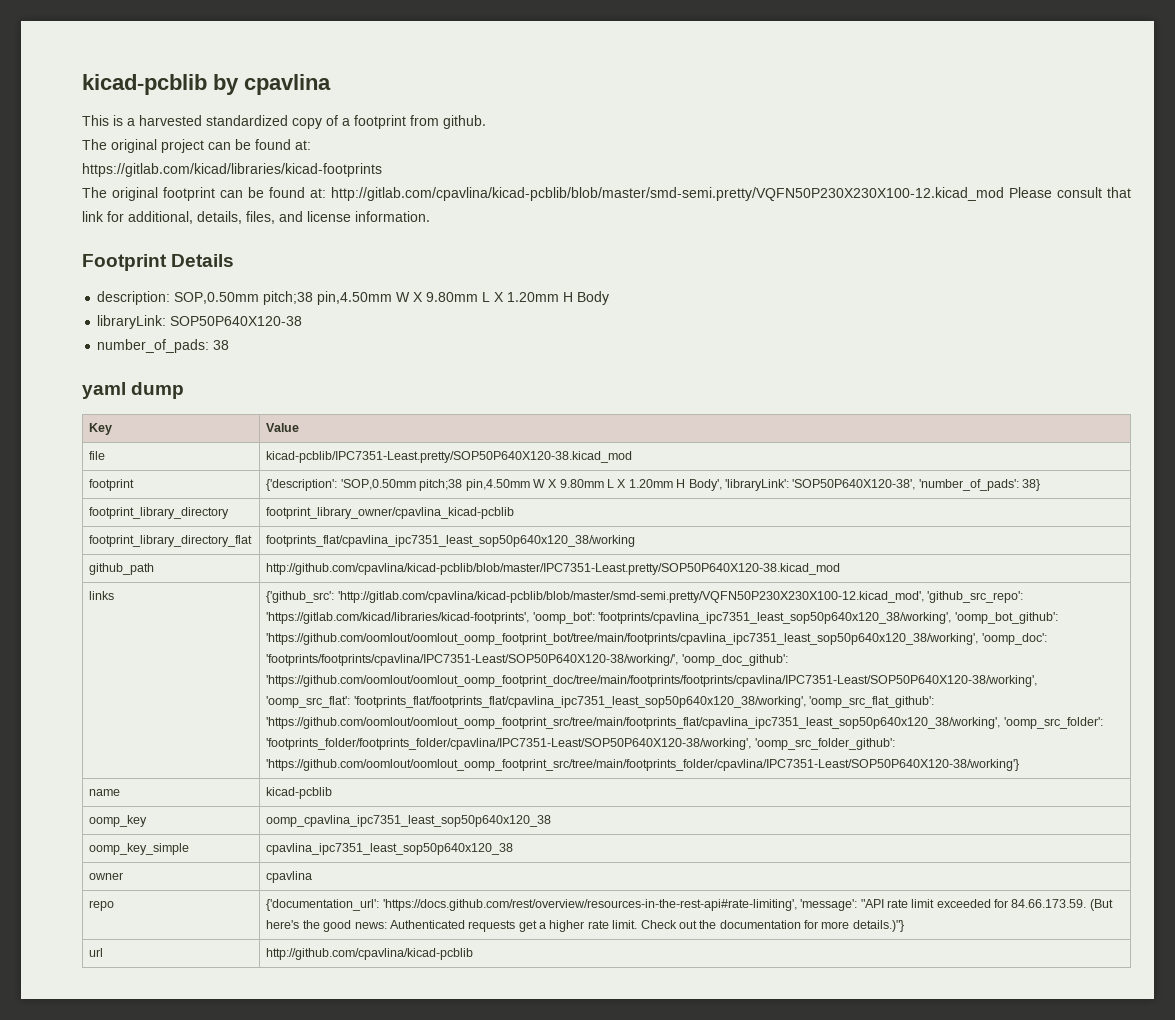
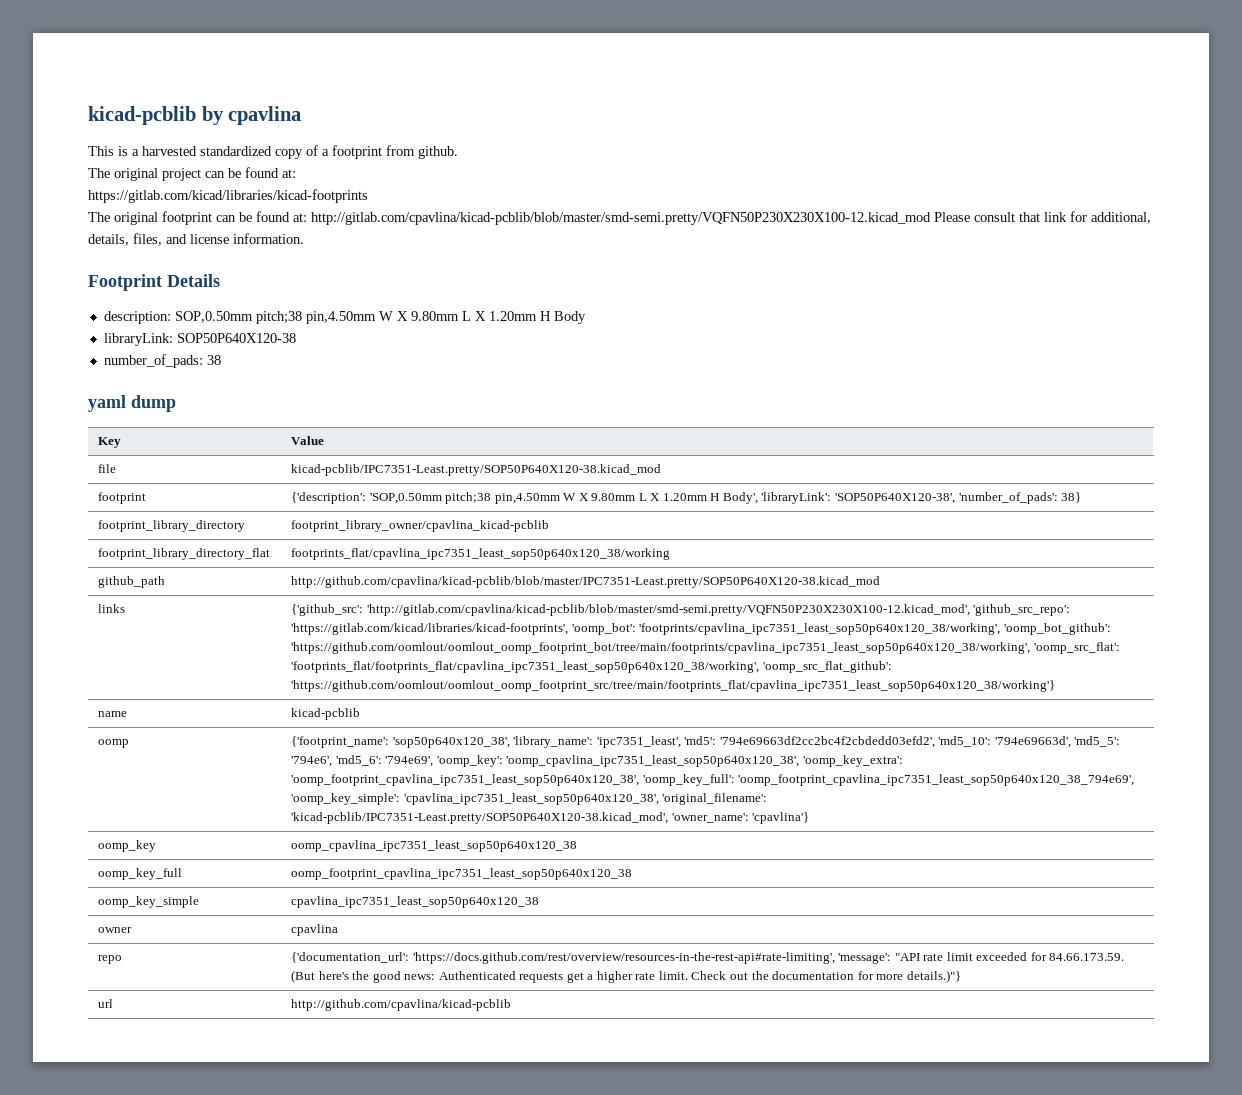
[981,633,1047,645] [266,654,788,666] [266,675,1038,687] [266,696,935,708] [266,717,1103,729] [266,738,895,750] [266,759,1020,771] [89,789,121,796] [266,787,333,799] 'oomp_doc': 'footprints/footprints/cpavlina/IPC7351-Least/SOP50P640X120-38/working/', 'oomp_doc_github': 'https://github.com/oomlout/oomlout_oomp_footprint_doc/tree/main/footprints/footprints/cpavlina/IPC7351-Least/SOP50P640X120-38/working', 'oomp_src_flat': 'footprints_flat/footprints_flat/cpavlina_ipc7351_least_sop50p640x120_38/working', 'oomp_src_flat_github': 'https://github.com/oomlout/oomlout_oomp_footprint_src/tree/main/footprints_flat/cpavlina_ipc7351_least_sop50p640x120_38/working', 'oomp_src_folder': 'footprints_folder/footprints_folder/cpavlina/IPC7351-Least/SOP50P640X120-38/working', 'oomp_src_folder_github': 'https://github.com/oomlout/oomlout_oomp_footprint_src/tree/main/footprints_folder/cpavlina/IPC7351-Least/SOP50P640X120-38/working'} // name | kicad-pcblib -> [1033,642,1120,654] [291,661,892,673] [291,680,1056,692] [98,711,128,717] [291,708,361,720] [98,739,130,748] [291,736,1121,748] [291,755,903,767] [291,774,1135,786] [291,793,768,805] [291,812,810,824] 'oomp_src_flat': 'footprints_flat/footprints_flat/cpavlina_ipc7351_least_sop50p640x120_38/working', 'oomp_src_flat_github': 'https://github.com/oomlout/oomlout_oomp_footprint_src/tree/main/footprints_flat/cpavlina_ipc7351_least_sop50p640x120_38/working'} // name | kicad-pcblib // oomp | {'footprint_name': 'sop50p640x120_38', 'library_name': 'ipc7351_least', 'md5': '794e69663df2cc2bc4f2cbdedd03efd2', 'md5_10': '794e69663d', 'md5_5': '794e6', 'md5_6': '794e69', 'oomp_key': 'oomp_cpavlina_ipc7351_least_sop50p640x120_38', 'oomp_key_extra': 'oomp_footprint_cpavlina_ipc7351_least_sop50p640x120_38', 'oomp_key_full': 'oomp_footprint_cpavlina_ipc7351_least_sop50p640x120_38_794e69', 'oomp_key_simple': 'cpavlina_ipc7351_least_sop50p640x120_38', 'original_filename': 'kicad-pcblib/IPC7351-Least.pretty/SOP50P640X120-38.kicad_mod', 'owner_name': 'cpavlina'}
(552, 821) none -> [98,868,183,880] [291,868,633,880] // oomp_key_full | oomp_footprint_cpavlina_ipc7351_least_sop50p640x120_38

